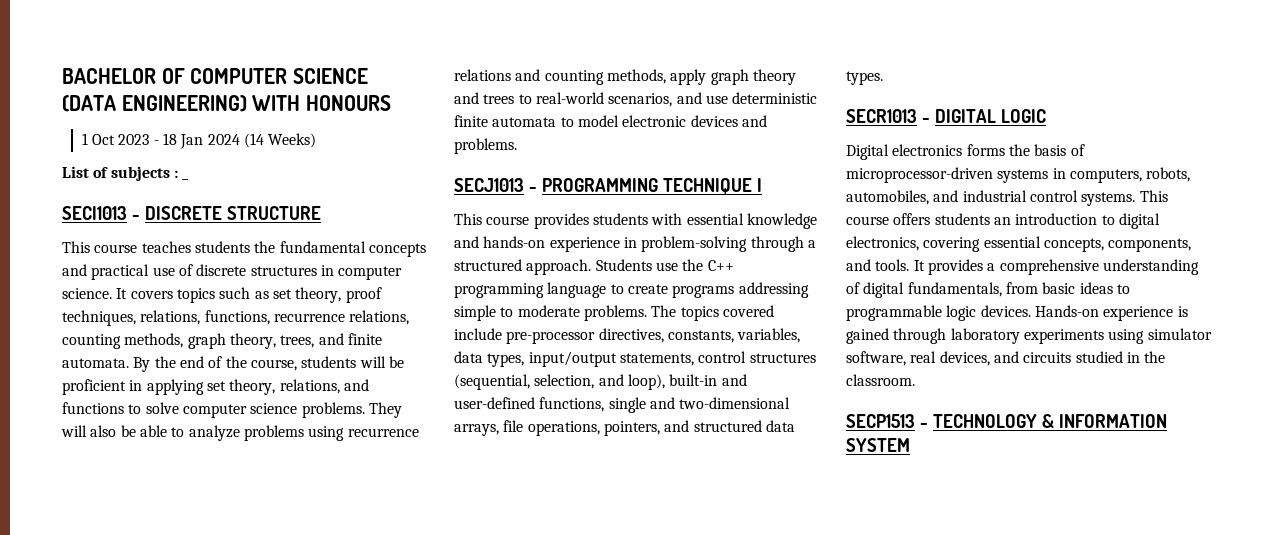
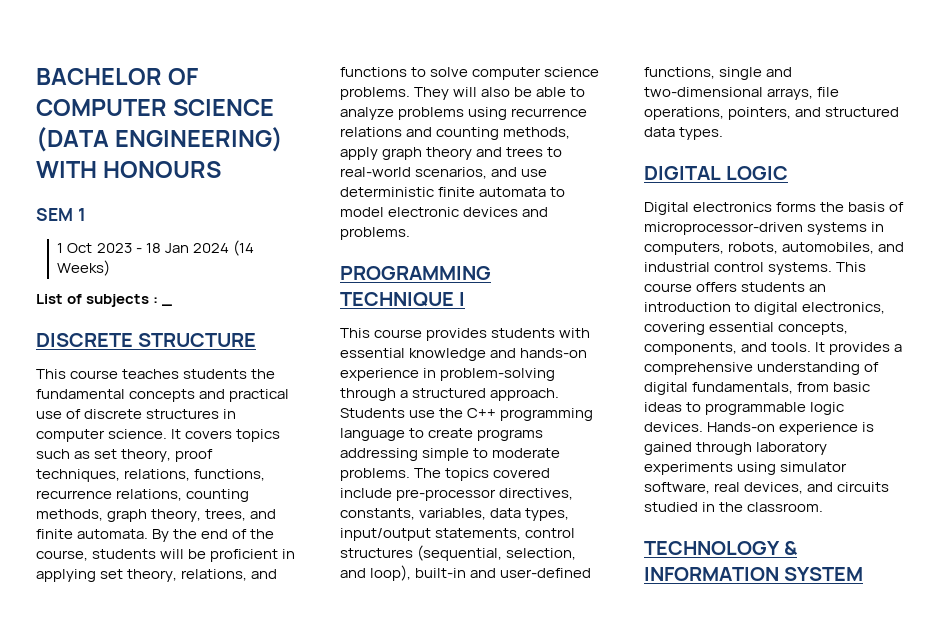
(391, 103) none -> [36,208,86,221] // SEM 1
[62,206,140,220] SECI1013 - -> (173, 305) none
[454,178,537,192] SECJ1013 - -> (410, 233) none
[846,109,930,123] SECR1013 - -> (724, 133) none
[846,414,928,428] SECP1513 - -> (824, 507) none

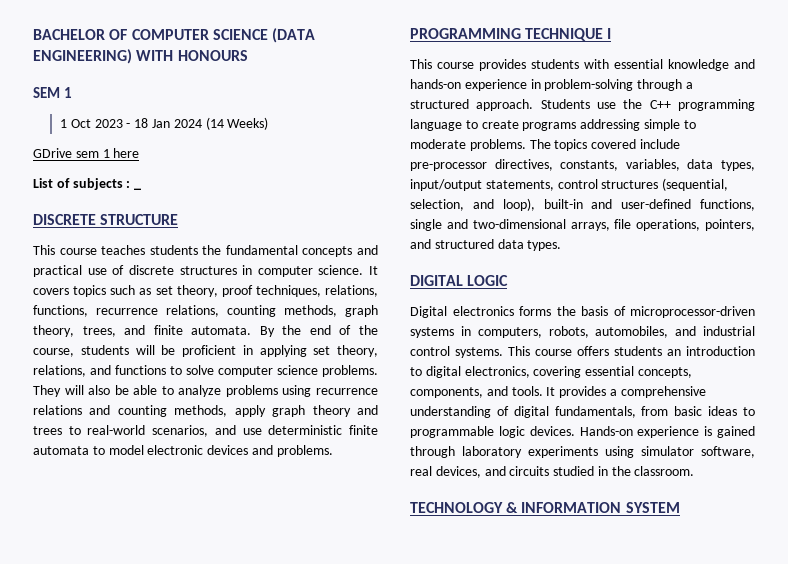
(111, 268) none -> [33,148,140,158] // GDrive sem 1 here

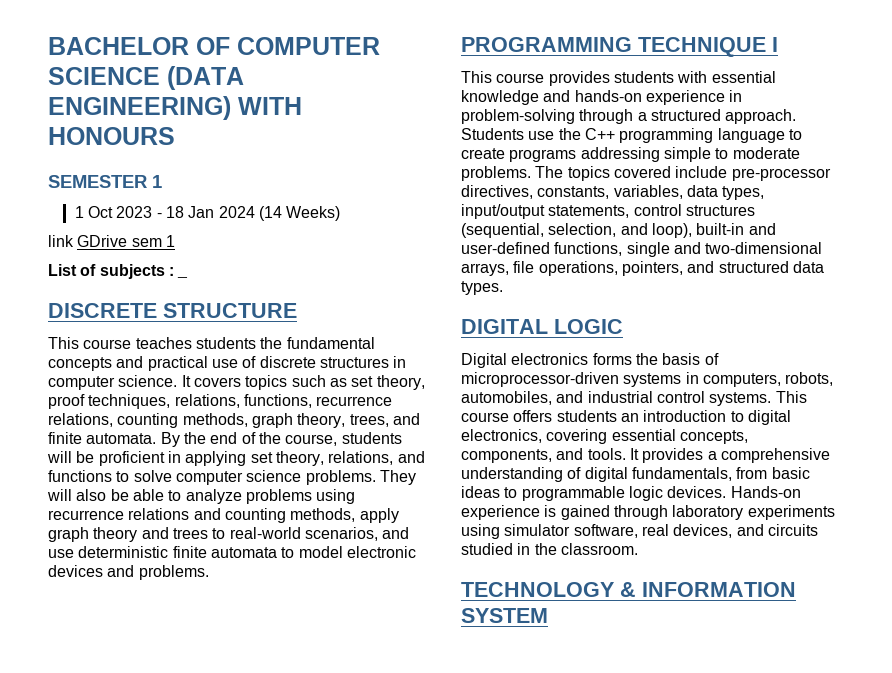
[33,87,60,98] SEM -> [48,175,147,188] SEMESTER
(269, 123) none -> [48,235,74,247] link
[113,148,140,158] here -> (175, 241) none

